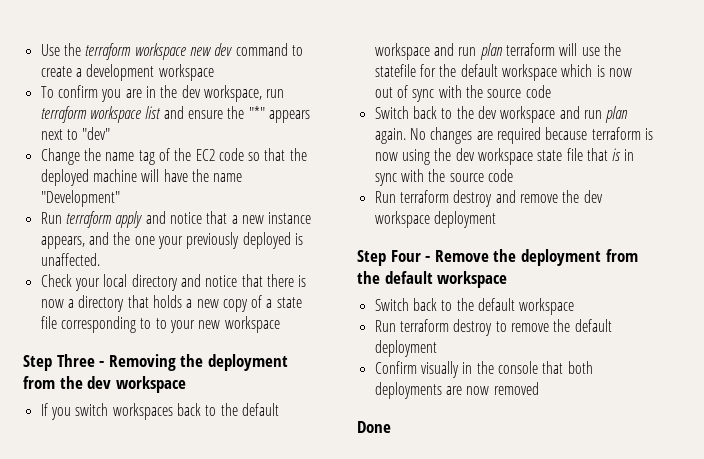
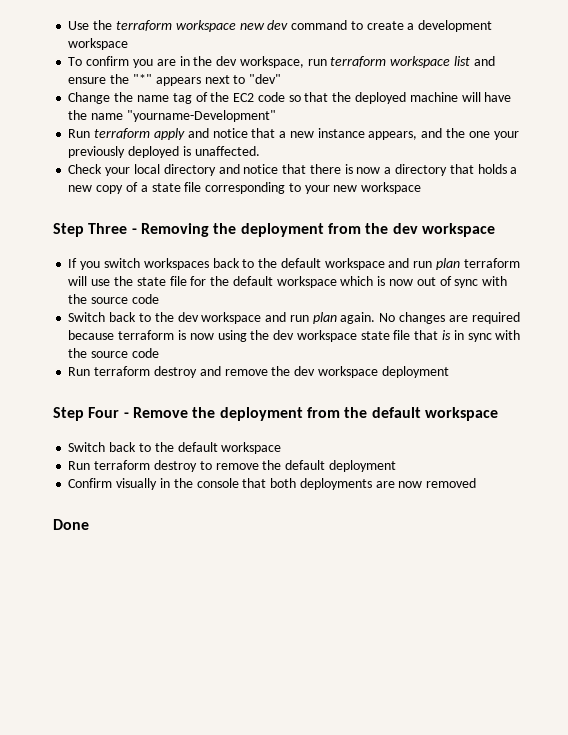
[40,190,120,207] "Development" -> [126,110,276,122] "yourname-Development"
[155,318,167,329] to -> (301, 187) none
[374,64,416,77] statefile -> [136,276,187,286] state file

